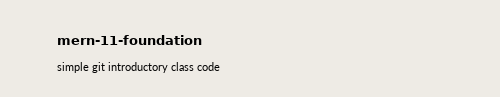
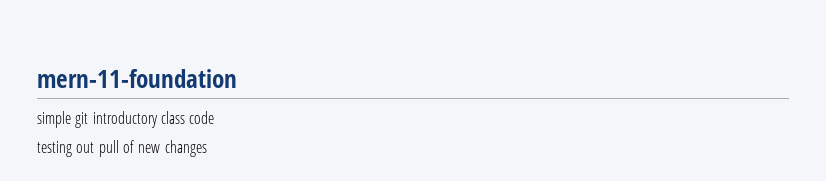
(220, 66) none -> [37,140,207,157] // testing out pull of new changes

